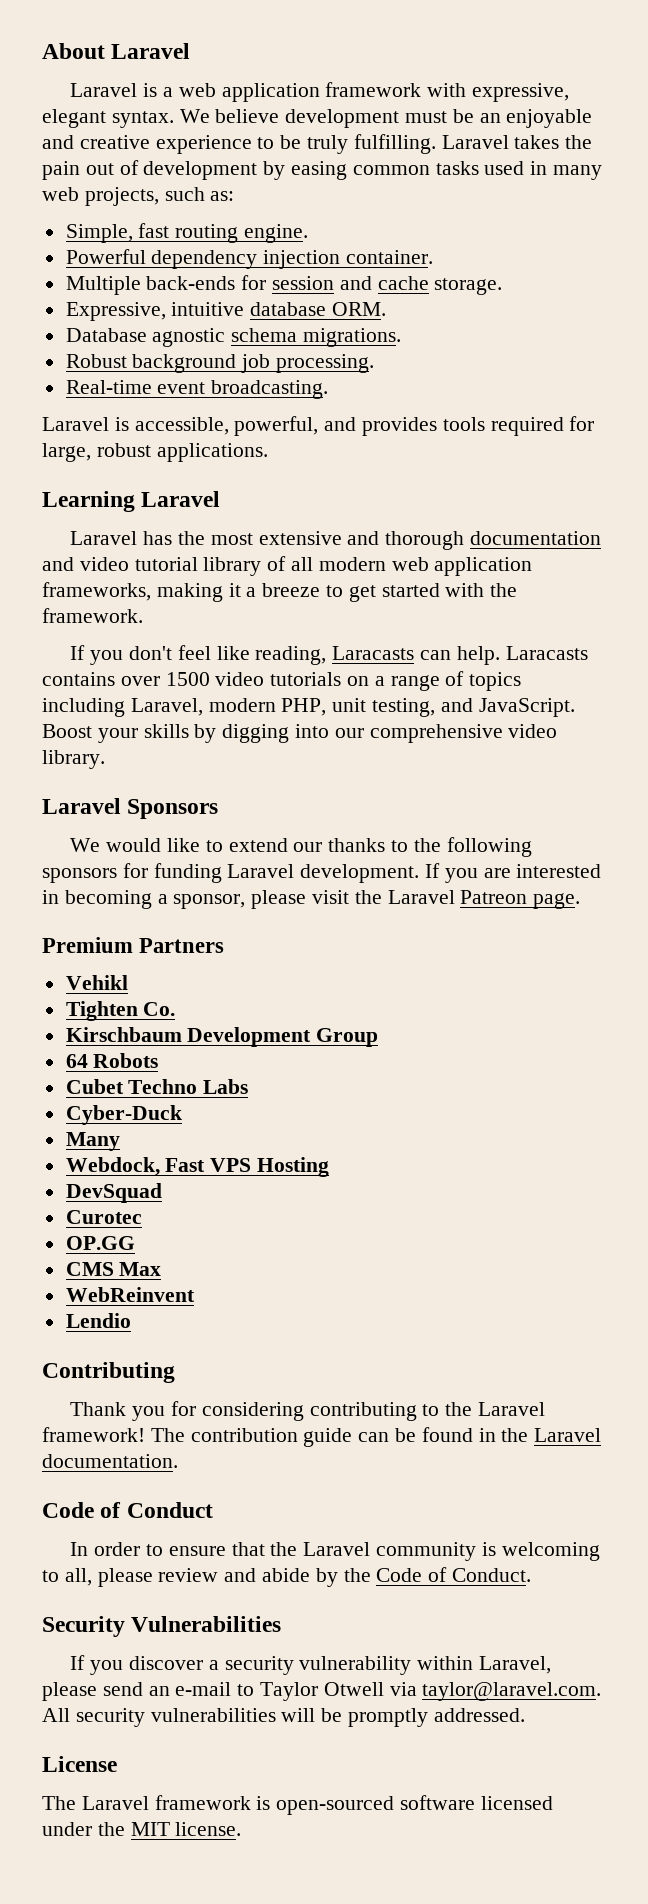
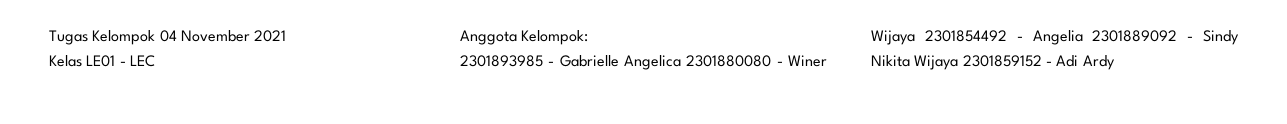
[42,43,191,59] [70,82,570,102] [42,109,593,128] [42,134,593,154] [42,160,603,180] [42,187,235,206] [65,223,309,243] [65,249,434,269] [65,275,503,295] [65,302,387,321] [65,328,402,347] [65,354,375,373] [65,380,329,399] [42,416,595,436] [42,443,268,462] [42,491,221,512] [70,531,602,550] [42,556,533,576] [42,582,518,602] [42,608,143,623] [70,645,588,665] [42,671,522,691] [42,698,575,717] [42,724,558,743] [42,750,105,769] [42,798,219,819] [70,837,532,857] [42,863,602,883] [42,890,581,909] [42,937,225,953] [65,975,128,990] [65,1001,176,1021] [65,1027,379,1047] [65,1053,159,1068] [65,1079,249,1094] [65,1105,182,1125] [65,1132,120,1151] [65,1157,330,1177] [65,1183,162,1203] [65,1210,142,1224] [65,1236,135,1250] [65,1262,162,1276] [65,1287,195,1302] [65,1313,131,1328] [42,1362,175,1383] [70,1401,546,1421] [42,1427,602,1447] [42,1454,178,1468] [42,1502,213,1518] [70,1542,600,1561] [42,1567,532,1587] [42,1616,282,1637] [70,1655,552,1675] [42,1682,602,1701] [42,1708,525,1727] [42,1756,117,1772] [42,1795,553,1815] [42,1822,242,1836] About Laravel // Laravel is a web application framework with expressive, elegant syntax. We believe development must be an enjoyable and creative experience to be truly fulfilling. Laravel takes the pain out of development by easing common tasks used in many web projects, such as: // Simple, fast routing engine. // Powerful dependency injection container. // Multiple back-ends for session and cache storage. // Expressive, intuitive database ORM. // Database agnostic schema migrations. // Robust background job processing. // Real-time event broadcasting. // Laravel is accessible, powerful, and provides tools required for large, robust applications. // Learning Laravel // Laravel has the most extensive and thorough documentation and video tutorial library of all modern web application frameworks, making it a breeze to get started with the framework. // If you don't feel like reading, Laracasts can help. Laracasts contains over 1500 video tutorials on a range of topics including Laravel, modern PHP, unit testing, and JavaScript. Boost your skills by digging into our comprehensive video library. // Laravel Sponsors // We would like to extend our thanks to the following sponsors for funding Laravel development. If you are interested in becoming a sponsor, please visit the Laravel Patreon page. // Premium Partners // Vehikl // Tighten Co. // Kirschbaum Development Group // 64 Robots // Cubet Techno Labs // Cyber-Duck // Many // Webdock, Fast VPS Hosting // DevSquad // Curotec // OP.GG // CMS Max // WebReinvent // Lendio // Contributing // Thank you for considering contributing to the Laravel framework! The contribution guide can be found in the Laravel documentation. // Code of Conduct // In order to ensure that the Laravel community is welcoming to all, please review and abide by the Code of Conduct. // Security Vulnerabilities // If you discover a security vulnerability within Laravel, please send an e-mail to Taylor Otwell via taylor@laravel.com. All security vulnerabilities will be promptly addressed. // License // The Laravel framework is open-sourced software licensed under the MIT license. -> [49,30,287,45] [49,55,155,67] [460,30,589,45] [460,55,827,70] [871,30,1239,45] [871,55,1115,70] Tugas Kelompok 04 November 2021 // Kelas LE01 - LEC // Anggota Kelompok: // 2301893985 - Gabrielle Angelica 2301880080 - Winer Wijaya 2301854492 - Angelia 2301889092 - Sindy Nikita Wijaya 2301859152 - Adi Ardy

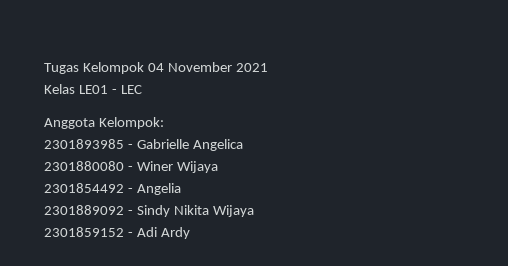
(681, 62) none -> (243, 145) //
(915, 37) none -> (218, 167) //
(1083, 37) none -> (181, 189) //
(959, 62) none -> (254, 211) //

